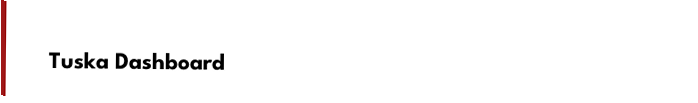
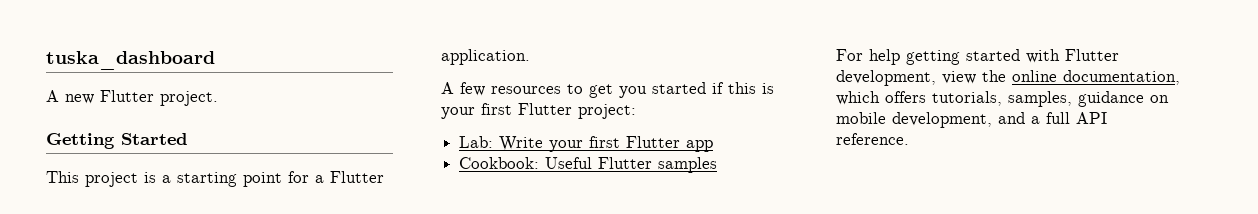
[48,50,226,71] Tuska Dashboard -> [46,51,215,70] [46,90,218,106] [46,133,187,149] [46,171,384,187] [441,49,530,65] [441,82,774,98] [441,103,636,119] [459,136,714,152] [459,157,718,173] [836,49,1119,65] [836,70,1180,86] [836,91,1169,107] [836,112,1107,128] [836,133,909,145] tuska_dashboard // A new Flutter project. // Getting Started // This project is a starting point for a Flutter application. // A few resources to get you started if this is your first Flutter project: // Lab: Write your first Flutter app // Cookbook: Useful Flutter samples // For help getting started with Flutter development, view the online documentation, which offers tutorials, samples, guidance on mobile development, and a full API reference.

